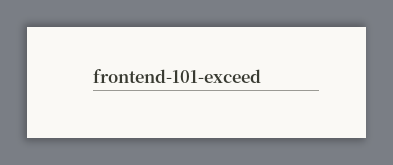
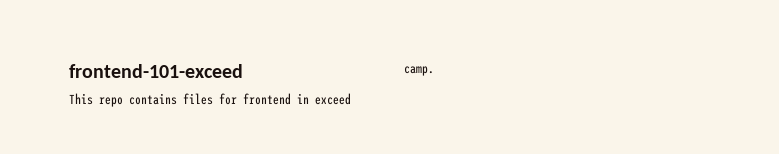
(261, 76) none -> [69,93,351,107] [404,66,434,76] // This repo contains files for frontend in exceed camp.

